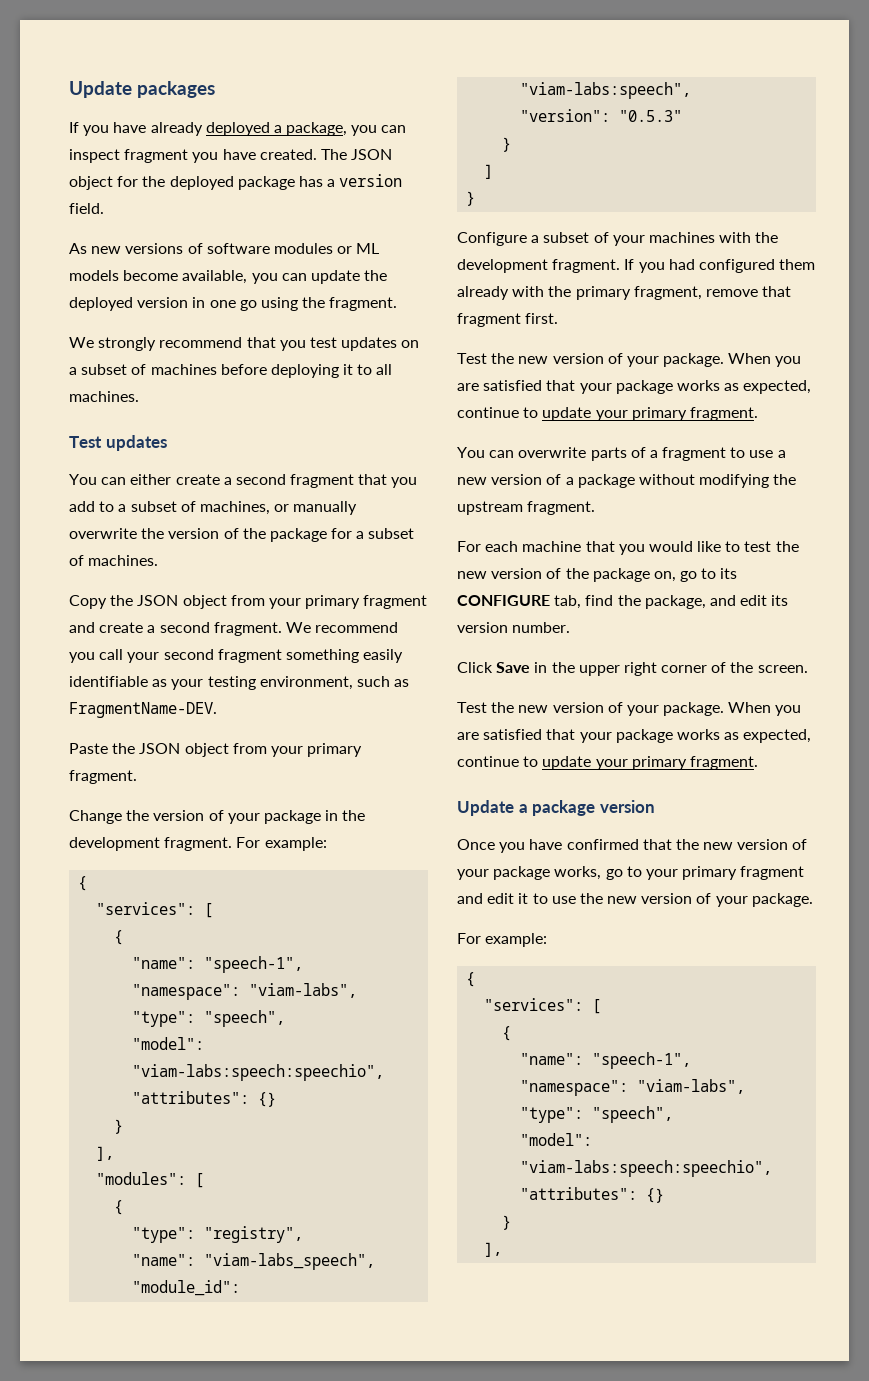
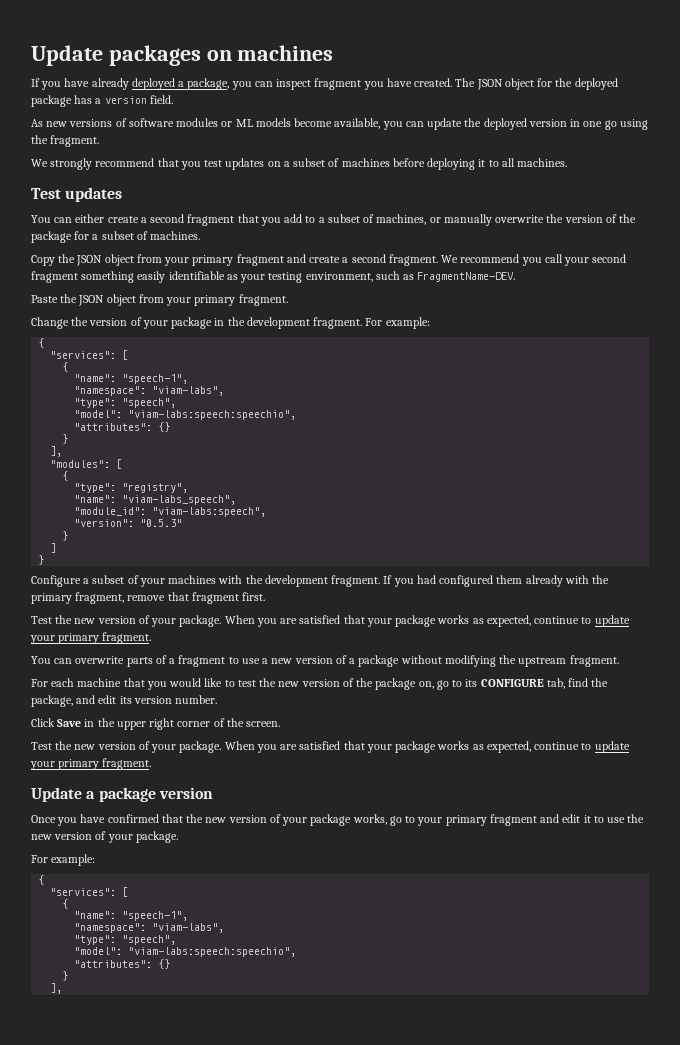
(216, 89) none -> [206,45,334,61] on machines

